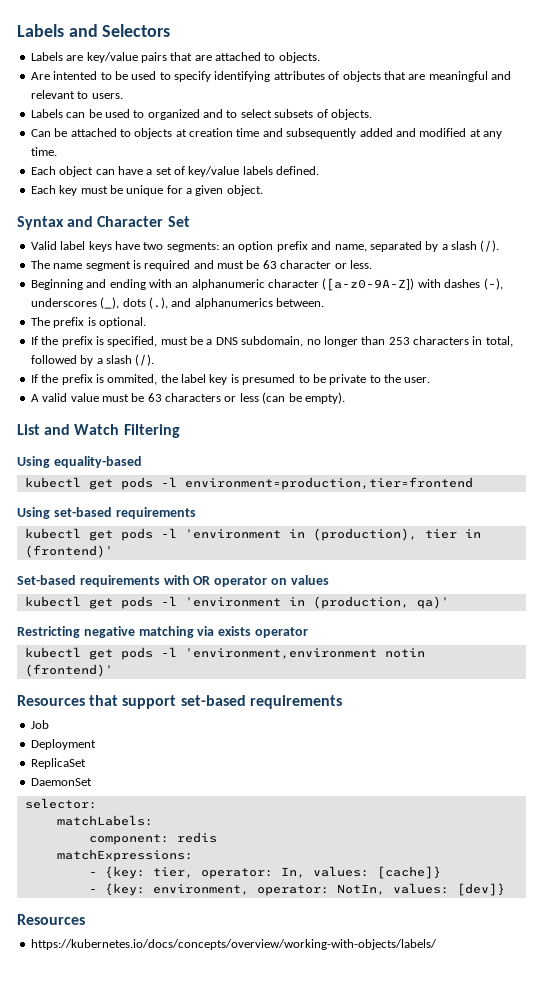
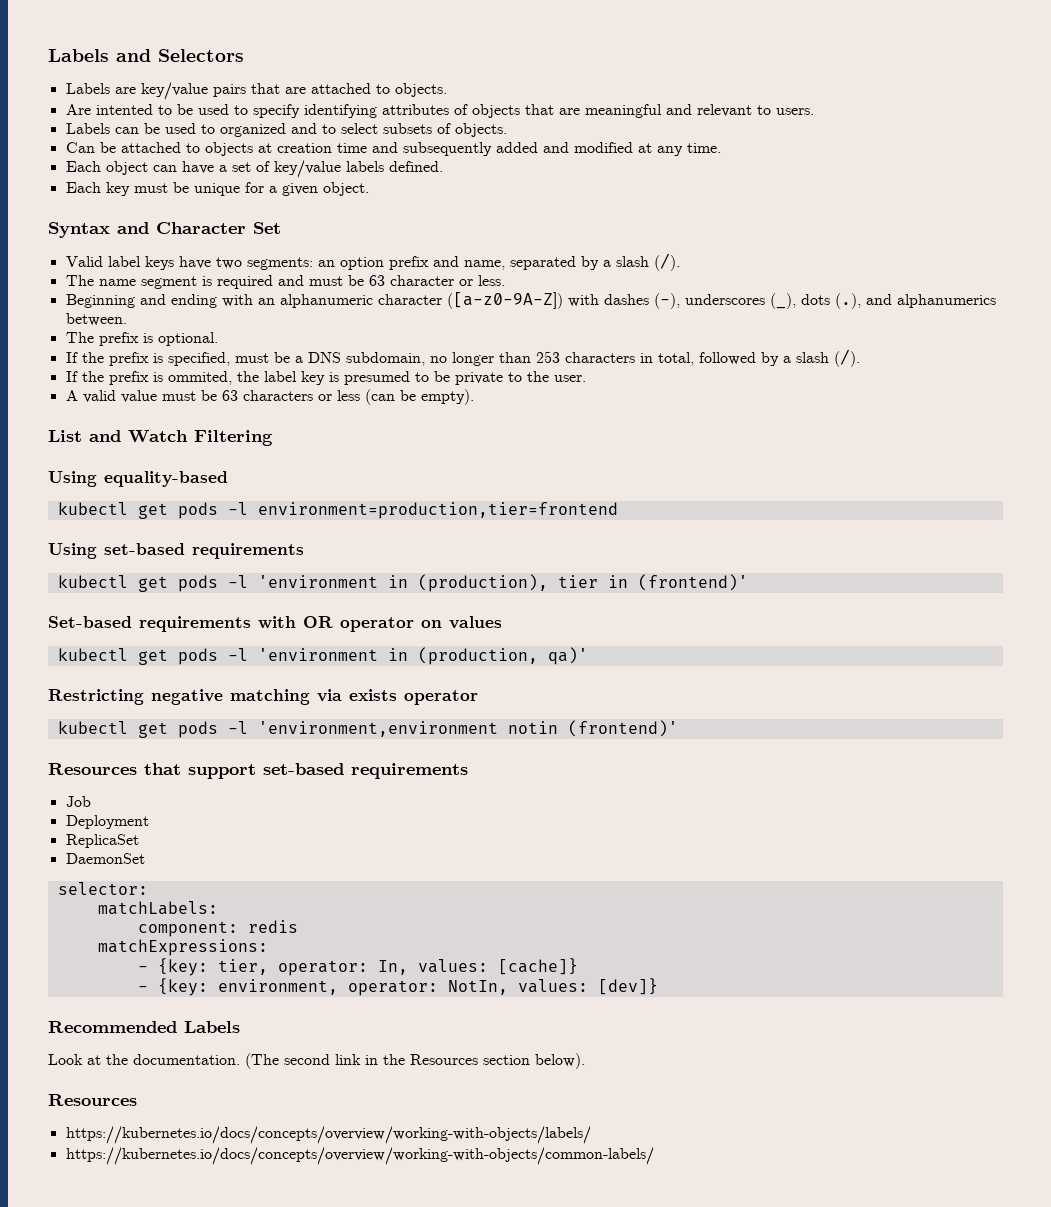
(505, 889) none -> [48,1021,240,1033] [48,1053,585,1069] // Recommended Labels // Look at the documentation. (The second link in the Resources section below).
(437, 944) none -> [65,1147,654,1165] // https://kubernetes.io/docs/concepts/overview/working-with-objects/common-labels/

